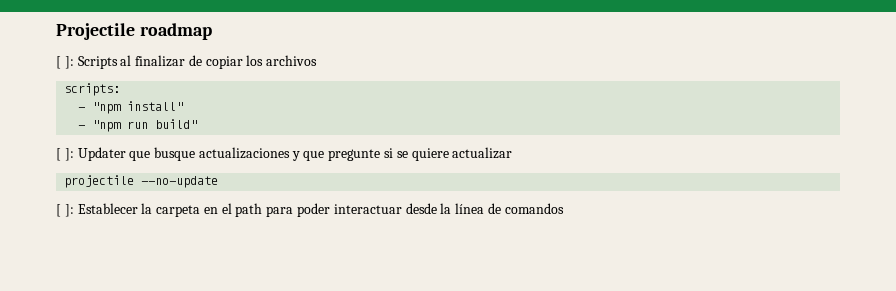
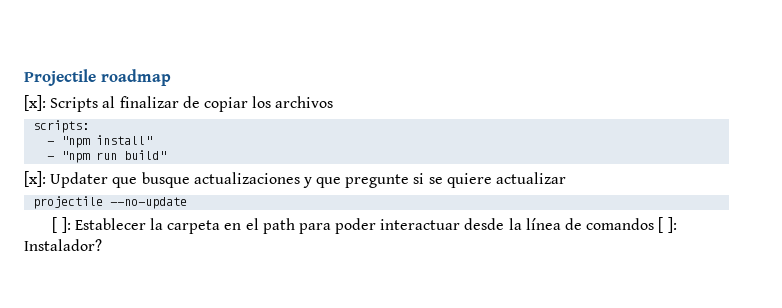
[56,56,74,69] [ ]: -> [24,95,46,111] [x]:
[56,148,74,161] [ ]: -> [24,171,46,187] [x]:
(564, 208) none -> [658,217,677,233] [24,239,102,251] [ ]: Instalador?

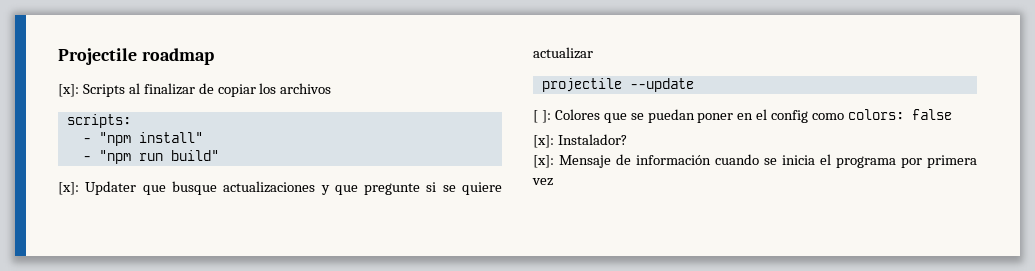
[110,197,188,209] [52,217,677,234] [24,239,102,251] --no-update // [ ]: Establecer la carpeta en el path para poder interactuar desde la línea de comandos [ ]: Instalador? -> [629,78,694,92] [533,109,953,123] [533,134,627,148] [533,154,977,168] [532,178,553,186] --update // [ ]: Colores que se puedan poner en el config como colors: false // [x]: Instalador? // [x]: Mensaje de información cuando se inicia el programa por primera vez

